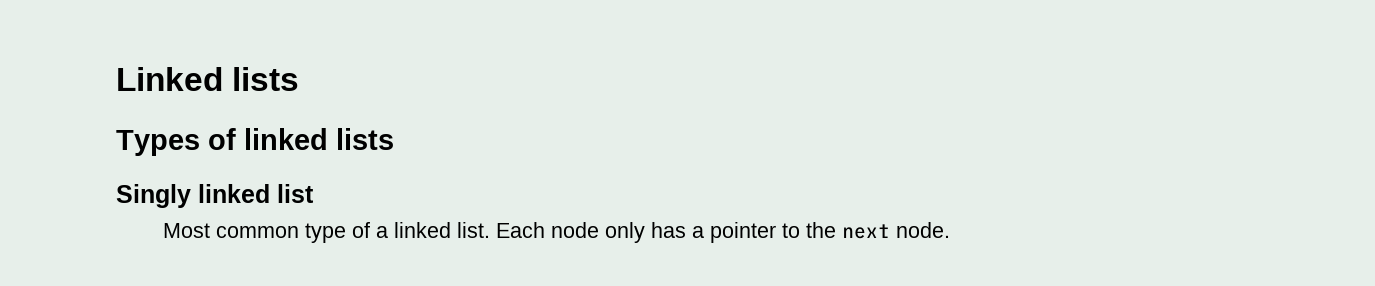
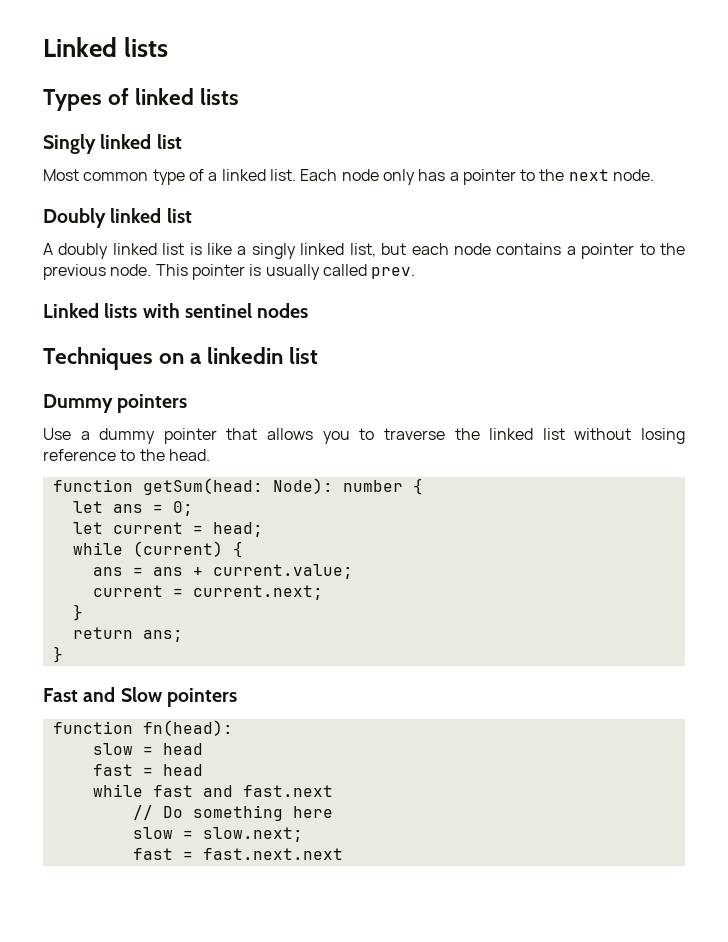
(951, 230) none -> [43,208,192,228] [43,243,685,259] [43,264,416,280] [43,303,309,318] [43,347,319,370] [43,394,188,413] [43,428,686,444] [43,449,210,461] [52,478,423,495] [72,501,193,516] [72,522,263,537] [72,541,243,558] [92,564,353,579] [92,585,323,600] [72,604,83,621] [72,627,183,642] [52,646,63,663] [43,687,237,707] [52,720,233,736] [92,743,203,755] [92,764,203,776] [92,784,333,797] [132,805,333,821] [132,827,303,842] [132,848,343,860] // Doubly linked list // A doubly linked list is like a singly linked list, but each node contains a pointer to the previous node. This pointer is usually called prev. // Linked lists with sentinel nodes // Techniques on a linkedin list // Dummy pointers // Use a dummy pointer that allows you to traverse the linked list without losing reference to the head. // function getSum(head: Node): number { // let ans = 0; // let current = head; // while (current) { // ans = ans + current.value; // current = current.next; // } // return ans; // } // Fast and Slow pointers // function fn(head): // slow = head // fast = head // while fast and fast.next // // Do something here // slow = slow.next; // fast = fast.next.next

